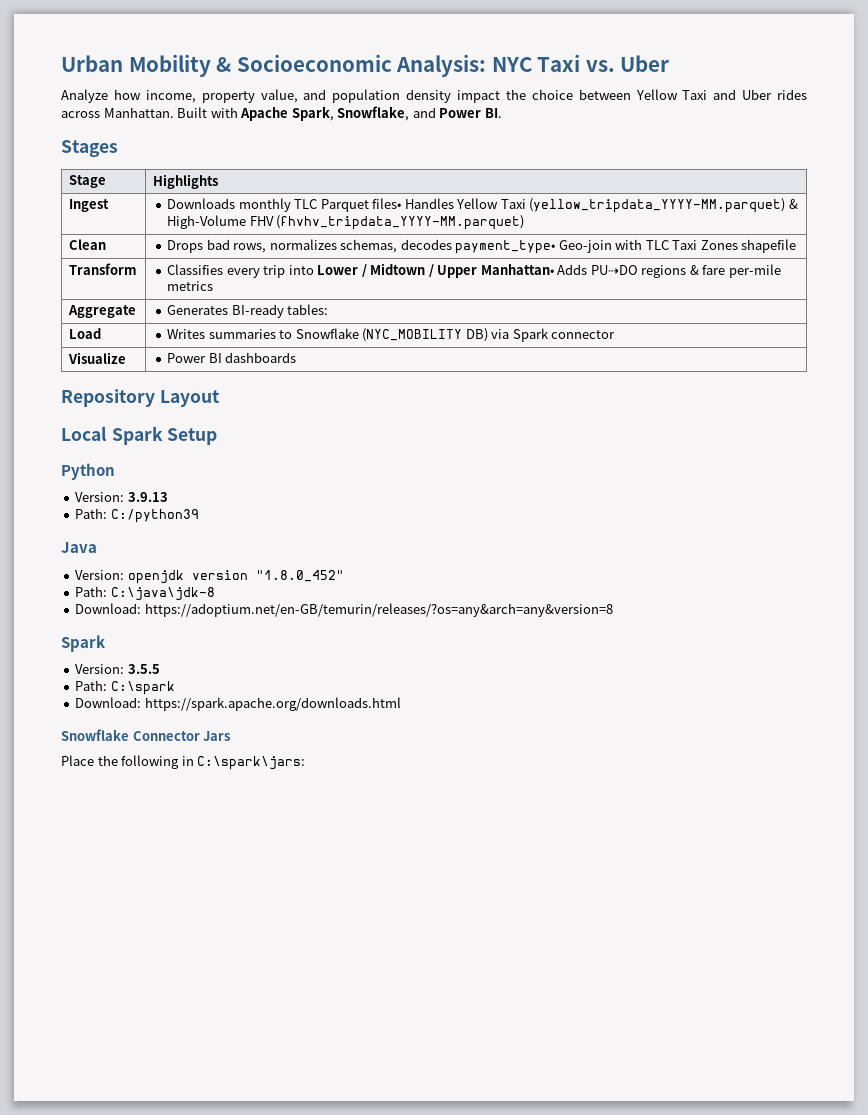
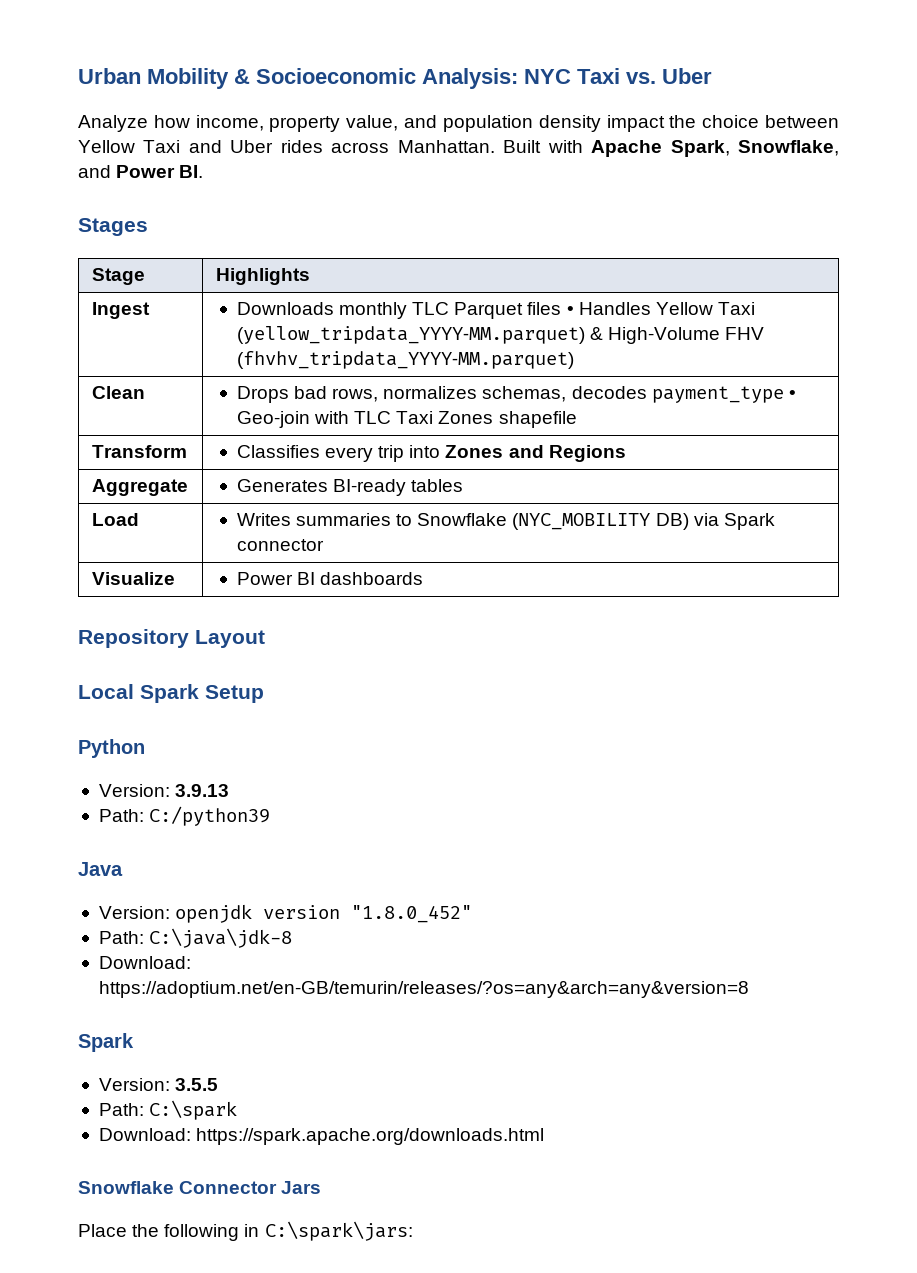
[372,198,402,209] files• -> [527,302,574,315] files •
[455,240,556,254] payment_type• -> [651,386,796,403] payment_type •
[317,263,781,278] [167,281,214,291] Lower / Midtown / Upper Manhattan• Adds PU⇢DO regions & fare per‑mile metrics -> [445,445,626,462] Zones and Regions
[287,304,329,315] tables: -> [411,479,464,492] tables

